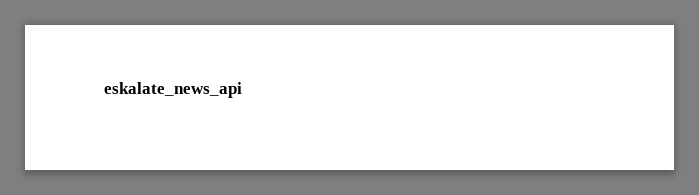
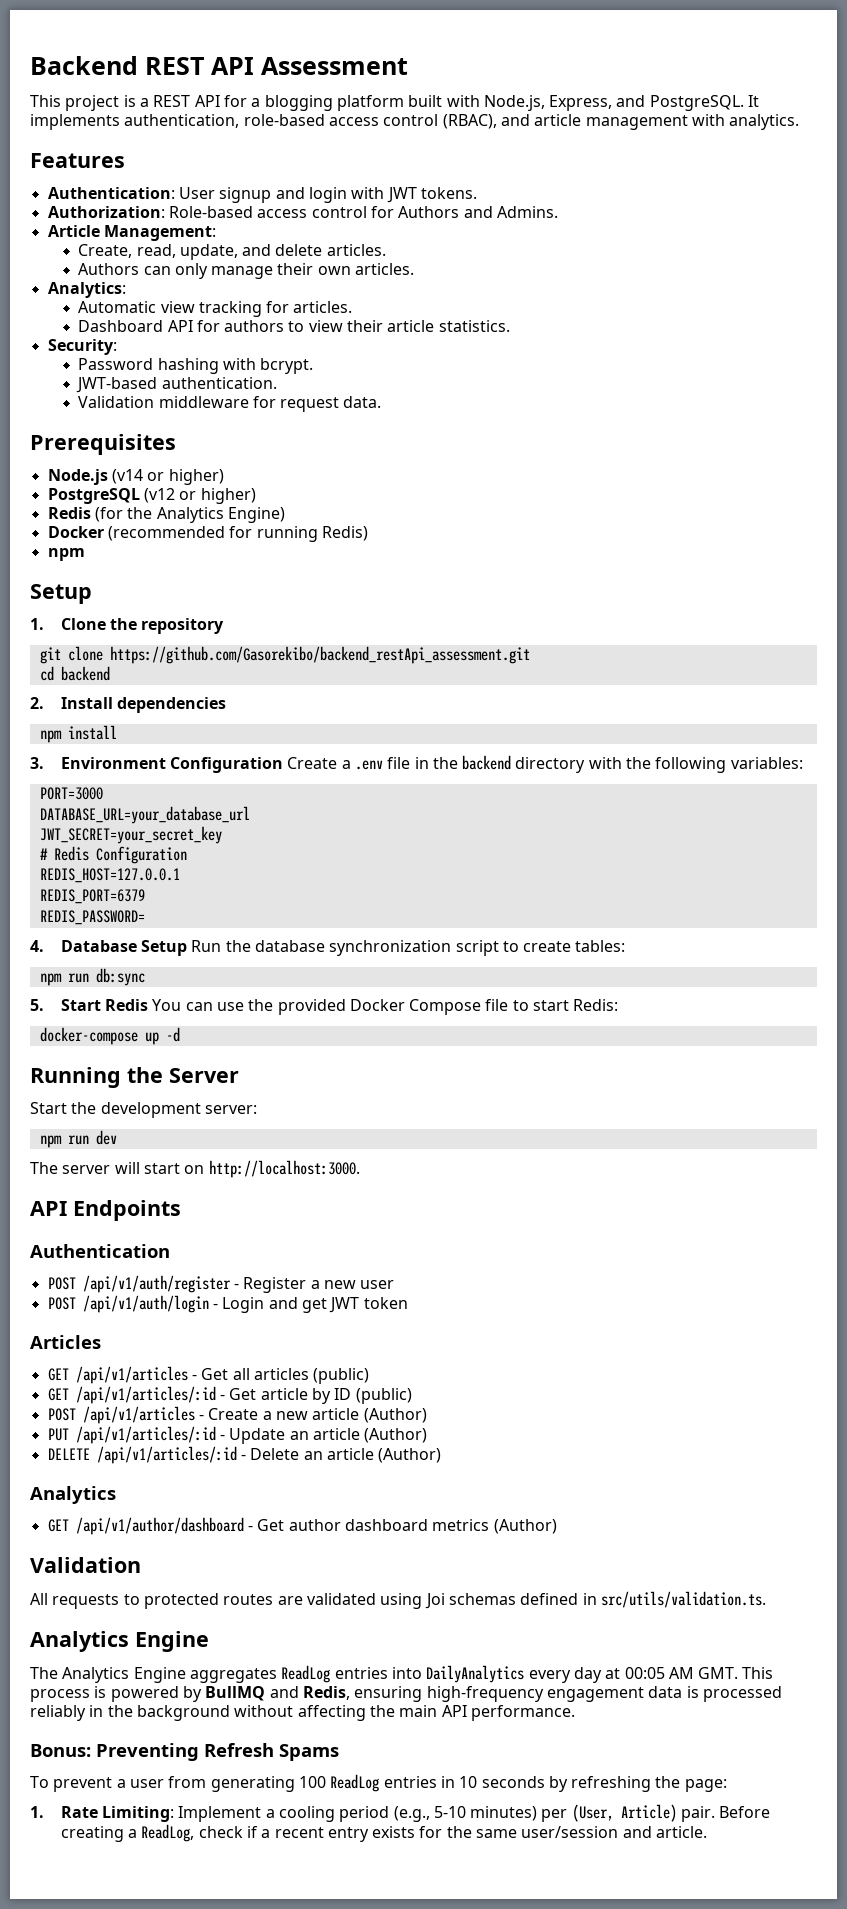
[104,82,242,98] eskalate_news_api -> [30,56,408,75] [30,95,760,111] [30,114,800,130] [30,153,125,168] [47,187,477,203] [47,206,558,218] [47,225,216,241] [78,244,386,260] [78,263,415,279] [47,282,126,298] [78,301,353,317] [78,320,510,332] [47,339,117,355] [78,358,314,374] [76,377,277,393] [78,396,382,412] [30,434,176,455] [47,469,224,485] [47,488,256,504] [47,507,285,523] [47,526,368,542] [47,548,85,561] [30,584,92,604] [30,618,225,634] [39,646,530,664] [39,666,110,681] [30,697,226,713] [39,725,117,743] [30,755,803,773] [39,787,103,800] [39,806,250,824] [39,826,222,844] [39,846,187,864] [39,868,180,883] [39,889,145,904] [39,910,145,925] [30,940,626,956] [39,968,145,986] [30,999,619,1015] [39,1027,180,1045] [30,1067,239,1088] [30,1102,257,1118] [39,1130,117,1148] [30,1160,360,1178] [30,1200,181,1221] [30,1244,170,1258] [47,1275,395,1293] [47,1295,408,1313] [30,1335,101,1349] [47,1366,370,1384] [47,1386,412,1404] [47,1406,427,1424] [47,1426,428,1444] [47,1446,442,1464] [30,1486,116,1504] [47,1517,557,1535] [30,1557,141,1573] [30,1591,766,1609] [30,1631,209,1652] [30,1665,774,1683] [30,1686,782,1702] [30,1705,575,1721] [30,1743,339,1761] [30,1774,727,1792] [30,1804,771,1822] [60,1824,708,1842] Backend REST API Assessment // This project is a REST API for a blogging platform built with Node.js, Express, and PostgreSQL. It implements authentication, role-based access control (RBAC), and article management with analytics. // Features // Authentication: User signup and login with JWT tokens. // Authorization: Role-based access control for Authors and Admins. // Article Management: // Create, read, update, and delete articles. // Authors can only manage their own articles. // Analytics: // Automatic view tracking for articles. // Dashboard API for authors to view their article statistics. // Security: // Password hashing with bcrypt. // JWT-based authentication. // Validation middleware for request data. // Prerequisites // Node.js (v14 or higher) // PostgreSQL (v12 or higher) // Redis (for the Analytics Engine) // Docker (recommended for running Redis) // npm // Setup // 1. Clone the repository // git clone https://github.com/Gasorekibo/backend_restApi_assessment.git // cd backend // 2. Install dependencies // npm install // 3. Environment Configuration Create a .env file in the backend directory with the following variables: // PORT=3000 // DATABASE_URL=your_database_url // JWT_SECRET=your_secret_key // # Redis Configuration // REDIS_HOST=127.0.0.1 // REDIS_PORT=6379 // REDIS_PASSWORD= // 4. Database Setup Run the database synchronization script to create tables: // npm run db:sync // 5. Start Redis You can use the provided Docker Compose file to start Redis: // docker-compose up -d // Running the Server // Start the development server: // npm run dev // The server will start on http://localhost:3000. // API Endpoints // Authentication // POST /api/v1/auth/register - Register a new user // POST /api/v1/auth/login - Login and get JWT token // Articles // GET /api/v1/articles - Get all articles (public) // GET /api/v1/articles/:id - Get article by ID (public) // POST /api/v1/articles - Create a new article (Author) // PUT /api/v1/articles/:id - Update an article (Author) // DELETE /api/v1/articles/:id - Delete an article (Author) // Analytics // GET /api/v1/author/dashboard - Get author dashboard metrics (Author) // Validation // All requests to protected routes are validated using Joi schemas defined in src/utils/validation.ts. // Analytics Engine // The Analytics Engine aggregates ReadLog entries into DailyAnalytics every day at 00:05 AM GMT. This process is powered by BullMQ and Redis, ensuring high-frequency engagement data is processed reliably in the background without affecting the main API performance. // Bonus: Preventing Refresh Spams // To prevent a user from generating 100 ReadLog entries in 10 seconds by refreshing the page: // 1. Rate Limiting: Implement a cooling period (e.g., 5-10 minutes) per (User, Article) pair. Before creating a ReadLog, check if a recent entry exists for the same user/session and article.

